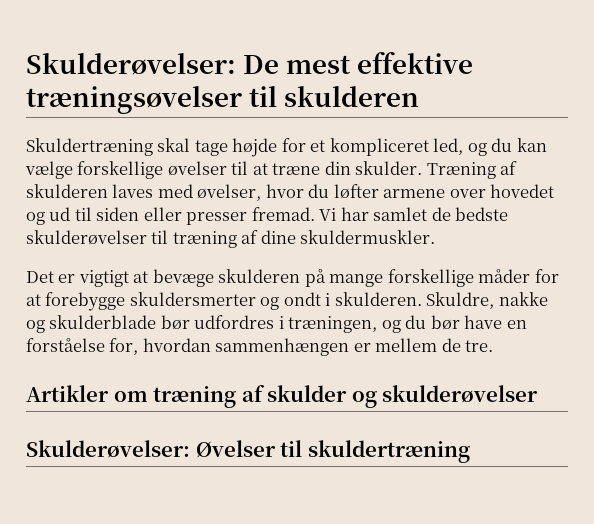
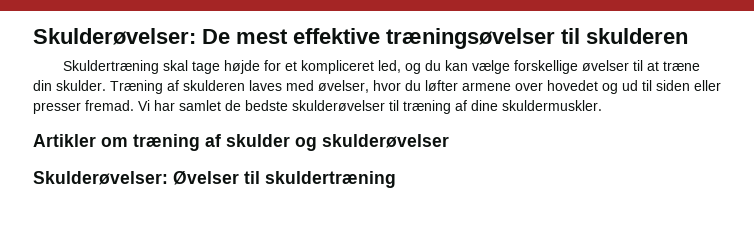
[26,269,559,287] [26,292,548,311] [26,315,527,333] [26,338,494,356] // Det er vigtigt at bevæge skulderen på mange forskellige måder for at forebygge skuldersmerter og ondt i skulderen. Skuldre, nakke og skulderblade bør udfordres i træningen, og du bør have en forståelse for, hvordan sammenhængen er mellem de tre. -> (602, 105) none

